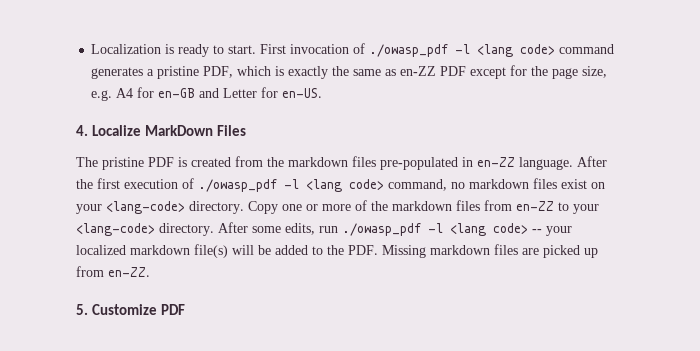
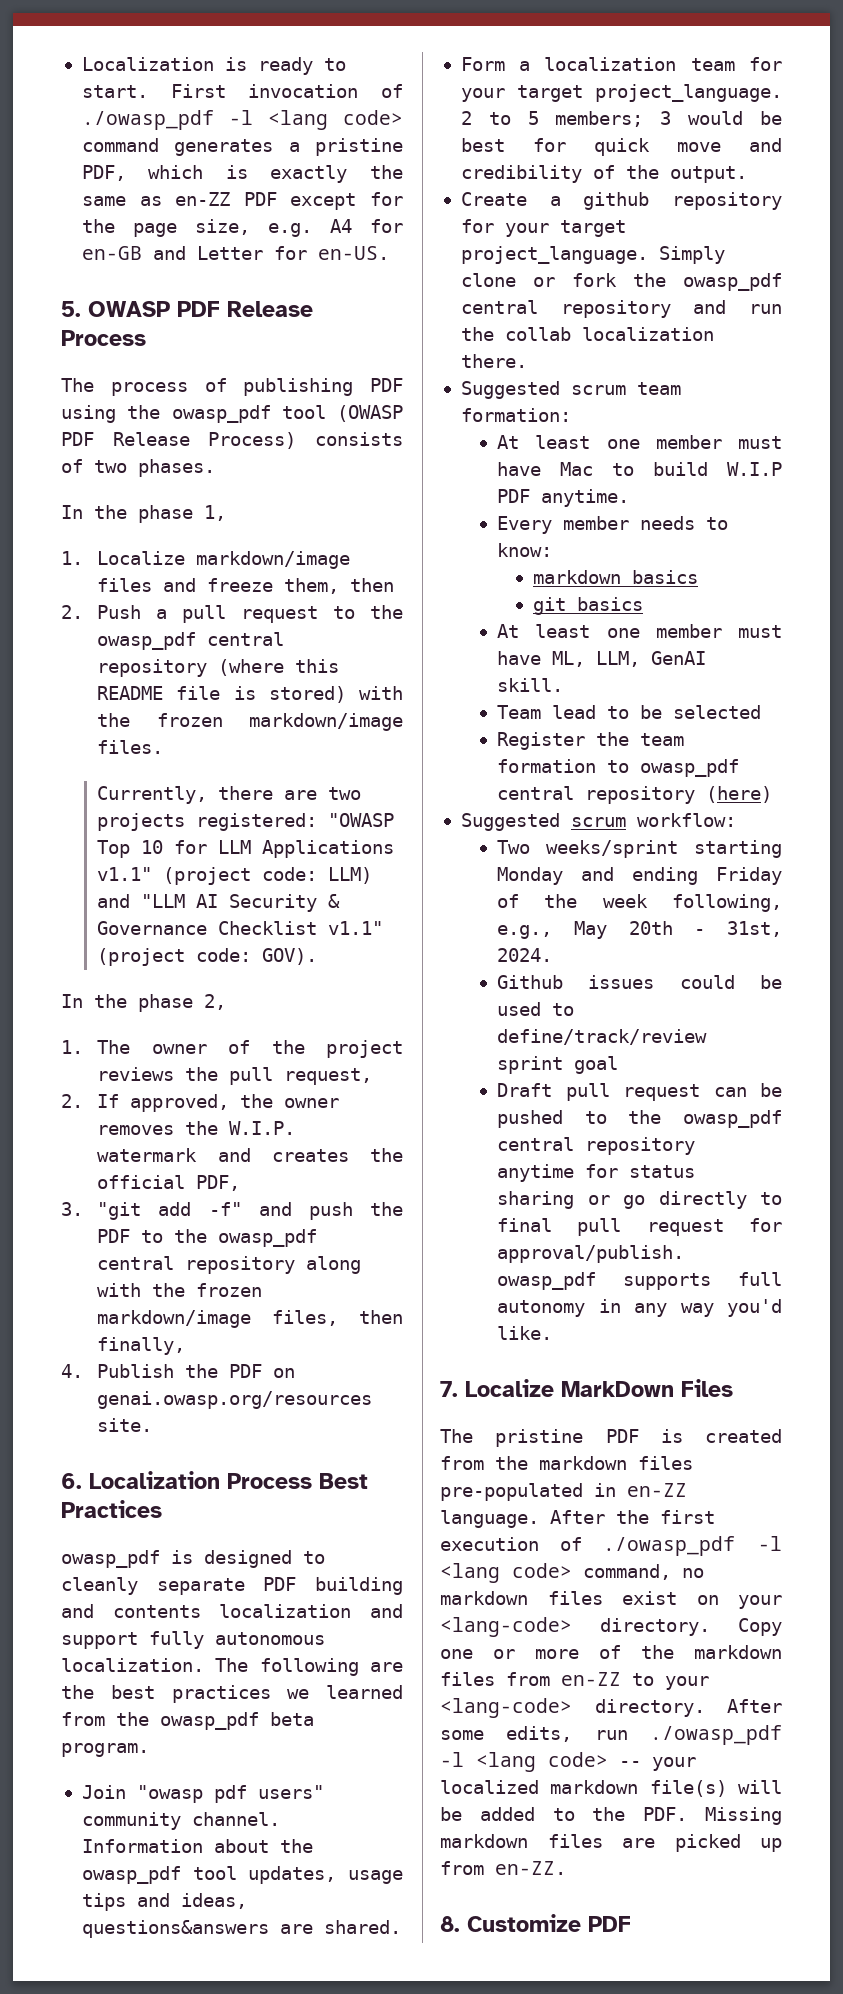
[76,125,88,136] 4. -> [61,301,313,317] [61,330,146,346] [61,378,403,396] [61,405,403,423] [61,432,403,449] [61,459,215,477] [61,505,226,523] [61,551,351,569] [97,578,395,594] [61,605,403,623] [97,632,285,650] [97,659,340,677] [97,686,403,703] [97,713,403,731] [97,740,164,754] [97,786,362,804] [97,813,395,831] [97,840,395,858] [97,867,373,885] [97,894,341,912] [97,921,384,935] [97,948,318,966] [61,994,226,1012] [61,1040,403,1058] [97,1067,373,1085] [61,1094,340,1112] [97,1121,296,1135] [97,1148,403,1162] [97,1175,241,1191] [61,1202,403,1220] [97,1229,318,1247] [97,1256,362,1274] [97,1283,263,1297] [97,1310,403,1328] [97,1337,186,1355] [61,1364,296,1378] [97,1391,373,1409] [97,1418,153,1432] [61,1471,368,1489] [61,1500,162,1518] [61,1550,325,1568] [61,1577,403,1595] [61,1604,404,1618] [61,1631,325,1649] [61,1658,403,1676] [61,1685,403,1703] [61,1712,314,1730] [61,1743,149,1757] [81,1785,324,1803] [81,1812,280,1830] [81,1839,313,1853] [81,1866,404,1884] [81,1893,247,1911] [81,1920,401,1938] [460,57,782,71] [460,84,782,102] [460,111,782,127] [460,138,782,156] [460,165,747,183] [460,192,782,210] [460,219,626,237] [460,246,725,264] [460,273,782,291] [460,300,782,318] [460,327,714,341] [460,354,527,368] [460,381,681,399] [460,408,571,422] [497,435,782,449] [497,462,782,476] [497,489,630,507] [497,516,729,534] [497,543,553,557] [533,570,699,584] [533,597,644,615] [497,624,782,638] [497,651,707,667] [497,678,564,692] [497,705,762,719] [497,732,685,750] [497,759,740,777] [497,786,773,804] [460,813,736,831] [497,840,782,858] [497,867,782,885] [497,894,782,912] [497,921,782,939] [497,948,553,962] [497,975,782,989] [497,1002,575,1016] [497,1029,708,1045] [497,1056,619,1074] [497,1083,782,1101] [497,1110,782,1128] [497,1137,696,1155] [497,1164,696,1182] [497,1191,782,1209] [497,1218,782,1236] [497,1245,685,1263] [497,1272,782,1290] [497,1299,782,1317] [497,1326,553,1340] [440,1381,458,1397] 5. OWASP PDF Release Process // The process of publishing PDF using the owasp_pdf tool (OWASP PDF Release Process) consists of two phases. // In the phase 1, // 1. Localize markdown/image files and freeze them, then // 2. Push a pull request to the owasp_pdf central repository (where this README file is stored) with the frozen markdown/image files. // Currently, there are two projects registered: "OWASP Top 10 for LLM Applications v1.1" (project code: LLM) and "LLM AI Security & Governance Checklist v1.1" (project code: GOV). // In the phase 2, // 1. The owner of the project reviews the pull request, // 2. If approved, the owner removes the W.I.P. watermark and creates the official PDF, // 3. "git add -f" and push the PDF to the owasp_pdf central repository along with the frozen markdown/image files, then finally, // 4. Publish the PDF on genai.owasp.org/resources site. // 6. Localization Process Best Practices // owasp_pdf is designed to cleanly separate PDF building and contents localization and support fully autonomous localization. The following are the best practices we learned from the owasp_pdf beta program. // Join "owasp pdf users" community channel. Information about the owasp_pdf tool updates, usage tips and ideas, questions&answers are shared. // Form a localization team for your target project_language. 2 to 5 members; 3 would be best for quick move and credibility of the output. // Create a github repository for your target project_language. Simply clone or fork the owasp_pdf central repository and run the collab localization there. // Suggested scrum team formation: // At least one member must have Mac to build W.I.P PDF anytime. // Every member needs to know: // markdown basics // git basics // At least one member must have ML, LLM, GenAI skill. // Team lead to be selected // Register the team formation to owasp_pdf central repository (here) // Suggested scrum workflow: // Two weeks/sprint starting Monday and ending Friday of the week following, e.g., May 20th - 31st, 2024. // Github issues could be used to define/track/review sprint goal // Draft pull request can be pushed to the owasp_pdf central repository anytime for status sharing or go directly to final pull request for approval/publish. owasp_pdf supports full autonomy in any way you'd like. // 7.
[76,304,88,315] 5. -> [440,1916,460,1932] 8.

